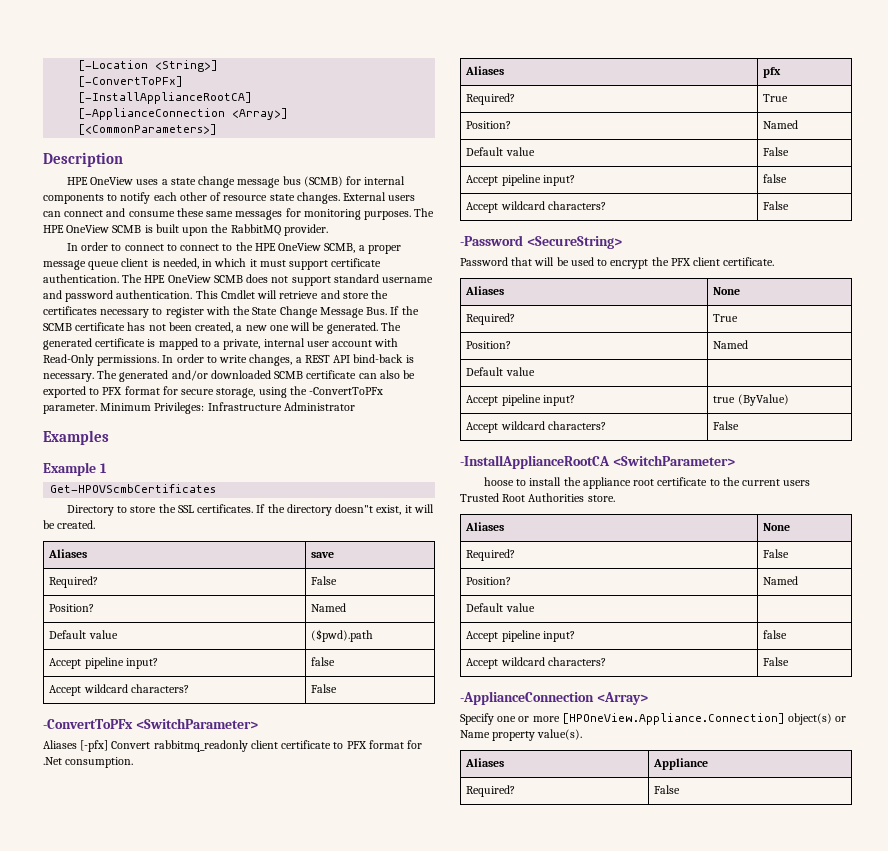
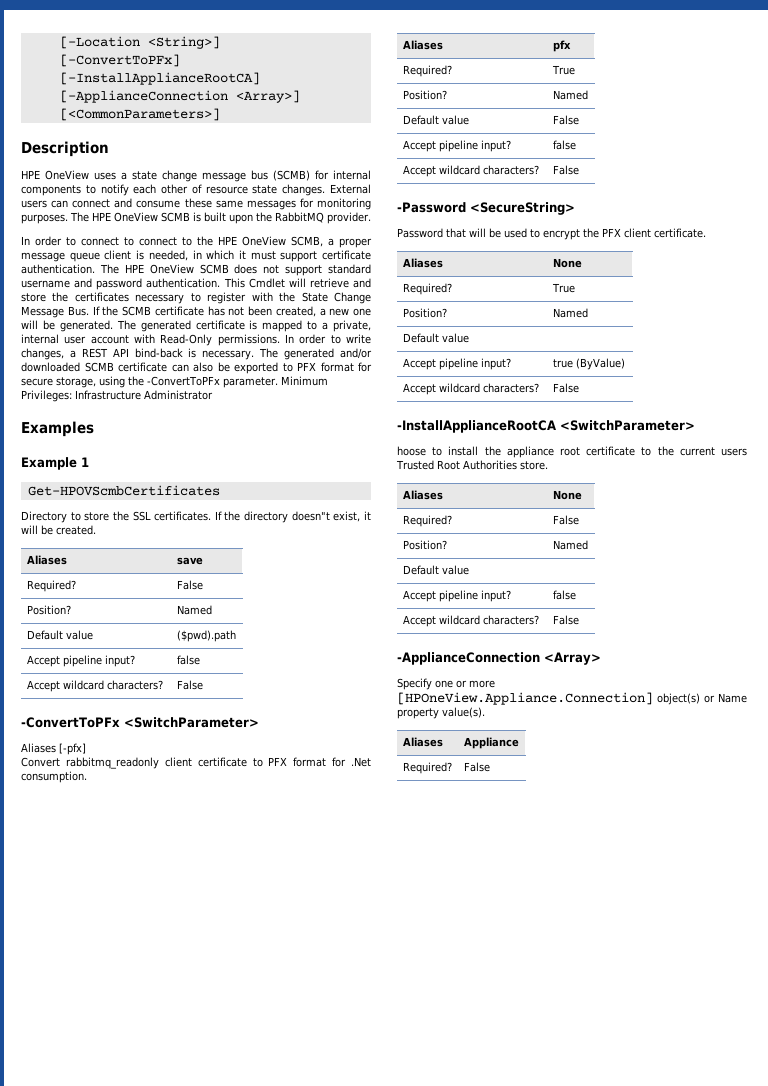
(109, 746) none -> (86, 749) //

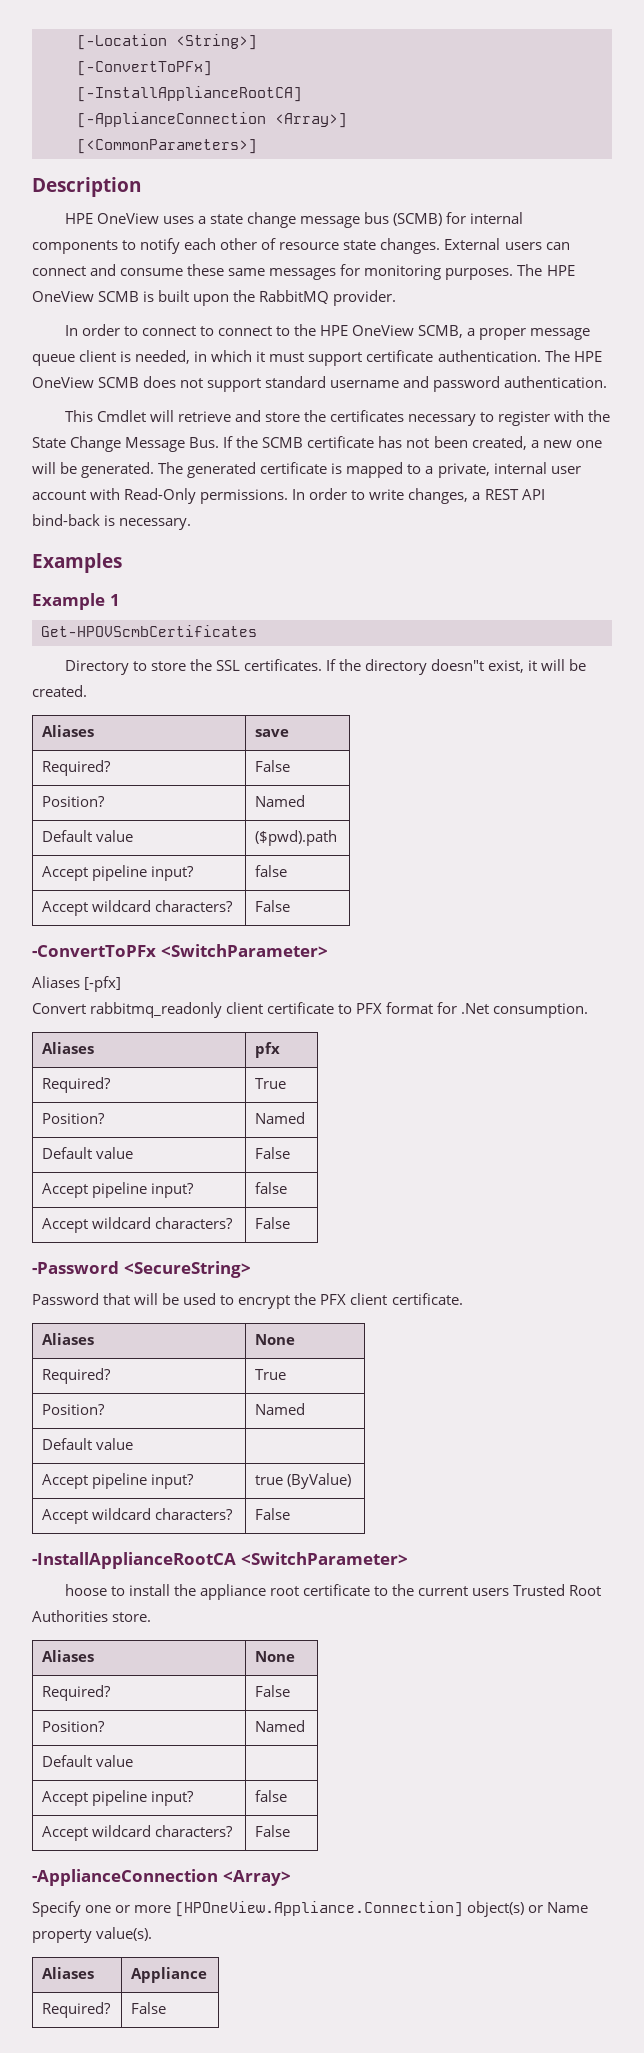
(221, 283) none -> (608, 382) //
[259,348,372,360] [21,362,372,374] [21,376,328,388] [21,390,213,402] The generated and/or downloaded SCMB certificate can also be exported to PFX format for secure storage, using the -ConvertToPFx parameter. Minimum Privileges: Infrastructure Administrator -> (192, 524) none

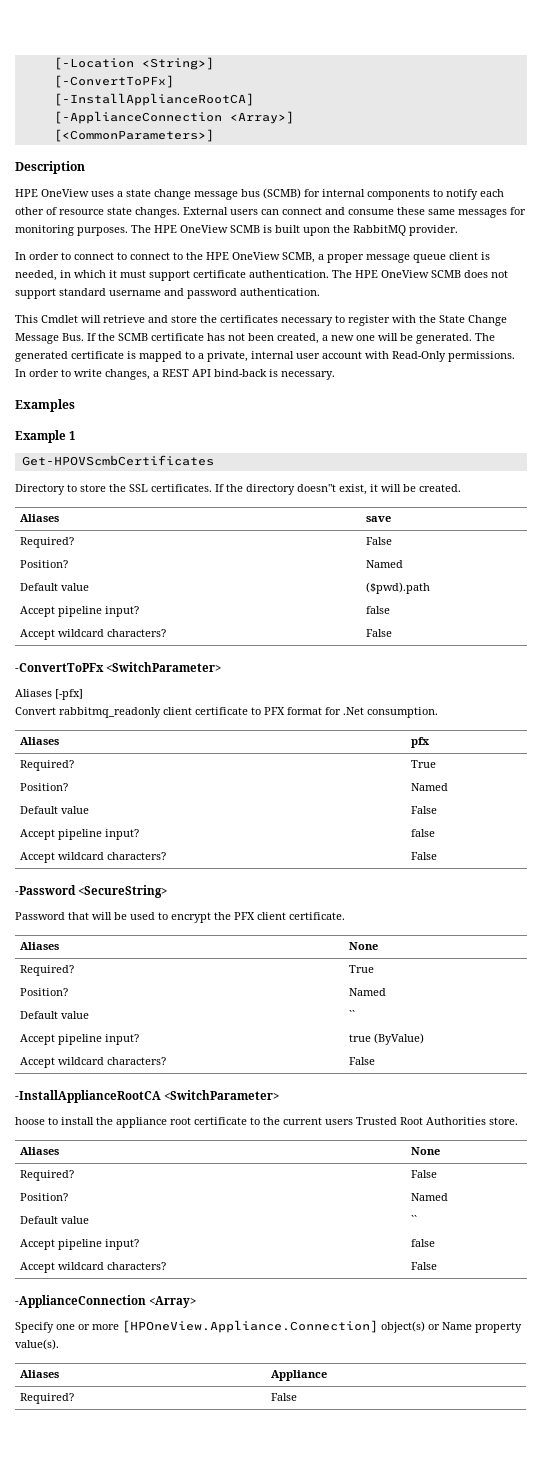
(134, 1444) none -> [349,1010,356,1019] ``
(134, 1761) none -> [411,1215,418,1224] ``

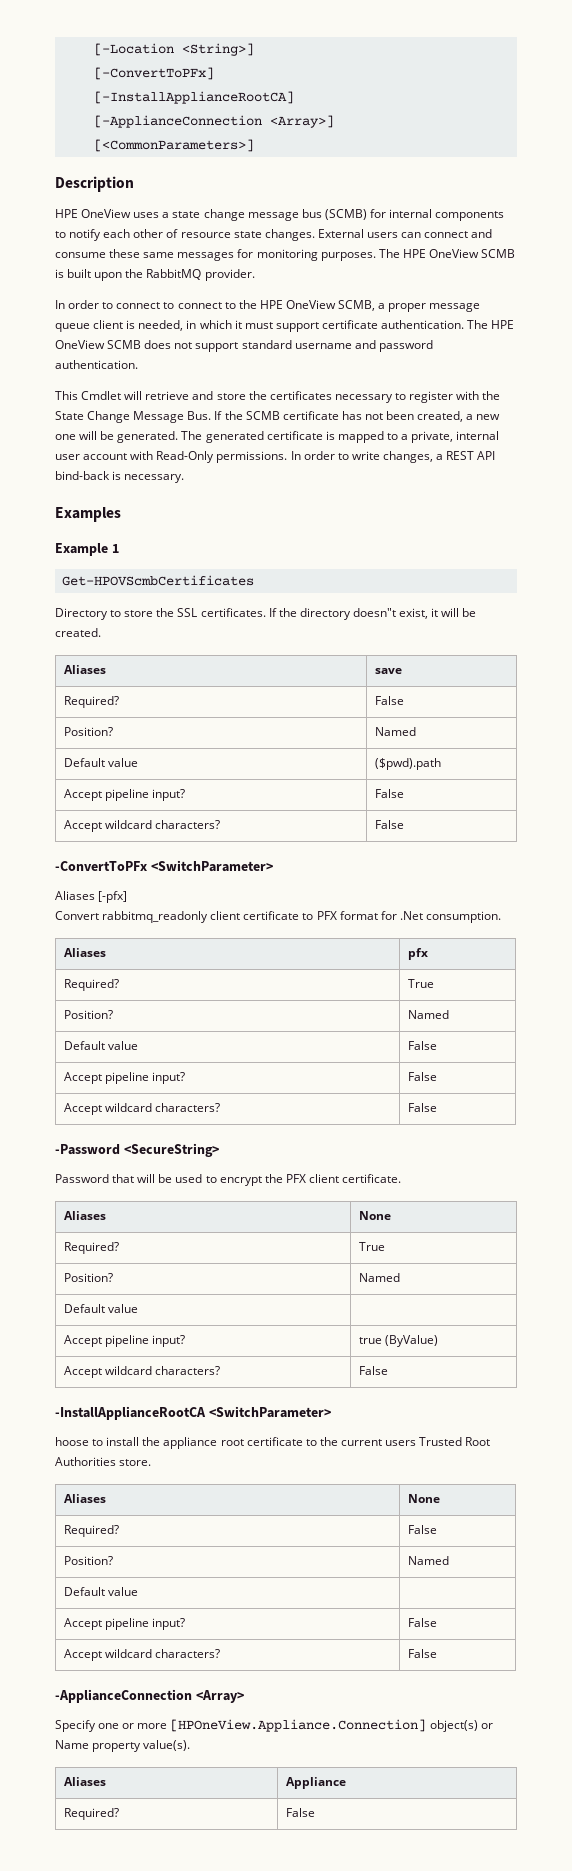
[366,606,391,614] false -> [375,789,405,798] False
[411,829,436,837] false -> [408,1072,438,1081] False
[349,1010,356,1019] `` -> (139, 1308) none
[411,1215,418,1224] [20,1239,140,1250] [411,1239,436,1247] `` // Accept pipeline input? | false -> [64,1618,186,1630] [408,1618,438,1627] // Accept pipeline input? | False

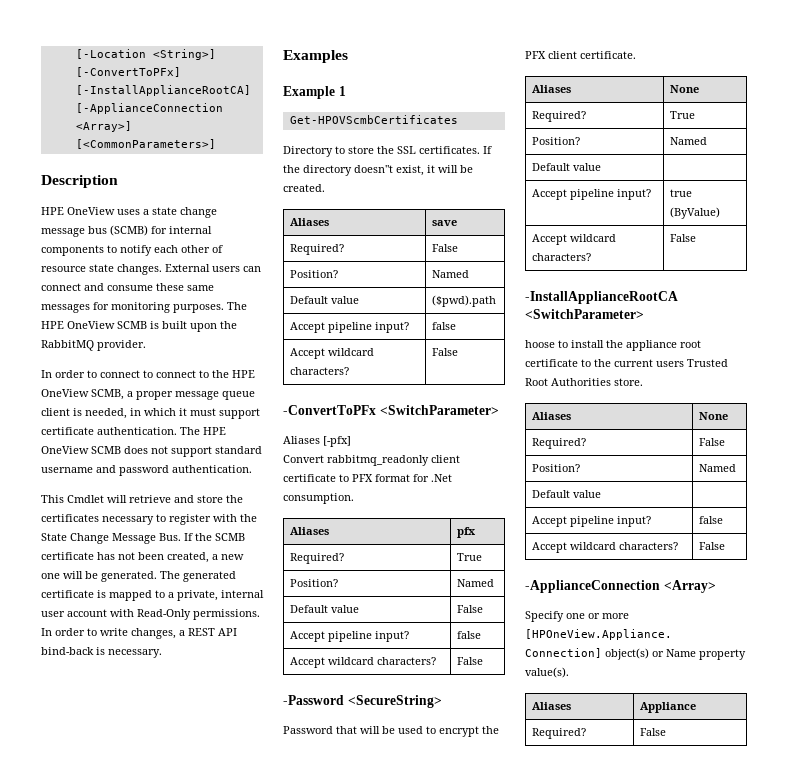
[375,789,405,798] False -> [431,322,456,330] false
[408,1072,438,1081] False -> [456,631,481,639] false
[408,1618,438,1627] False -> [698,516,723,524] false

